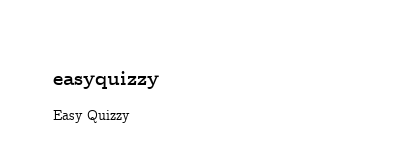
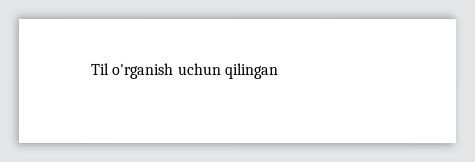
[53,71,159,89] [53,110,130,123] easyquizzy // Easy Quizzy -> [91,62,279,80] Til o'rganish uchun qilingan

